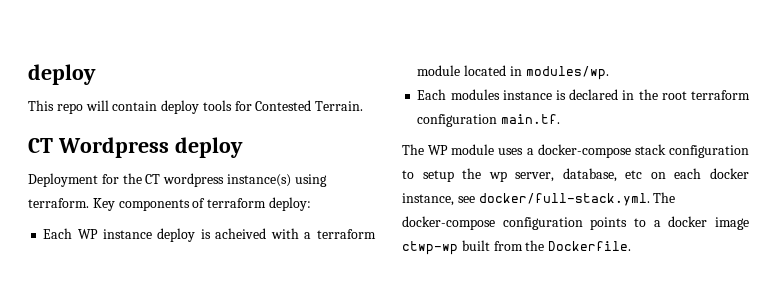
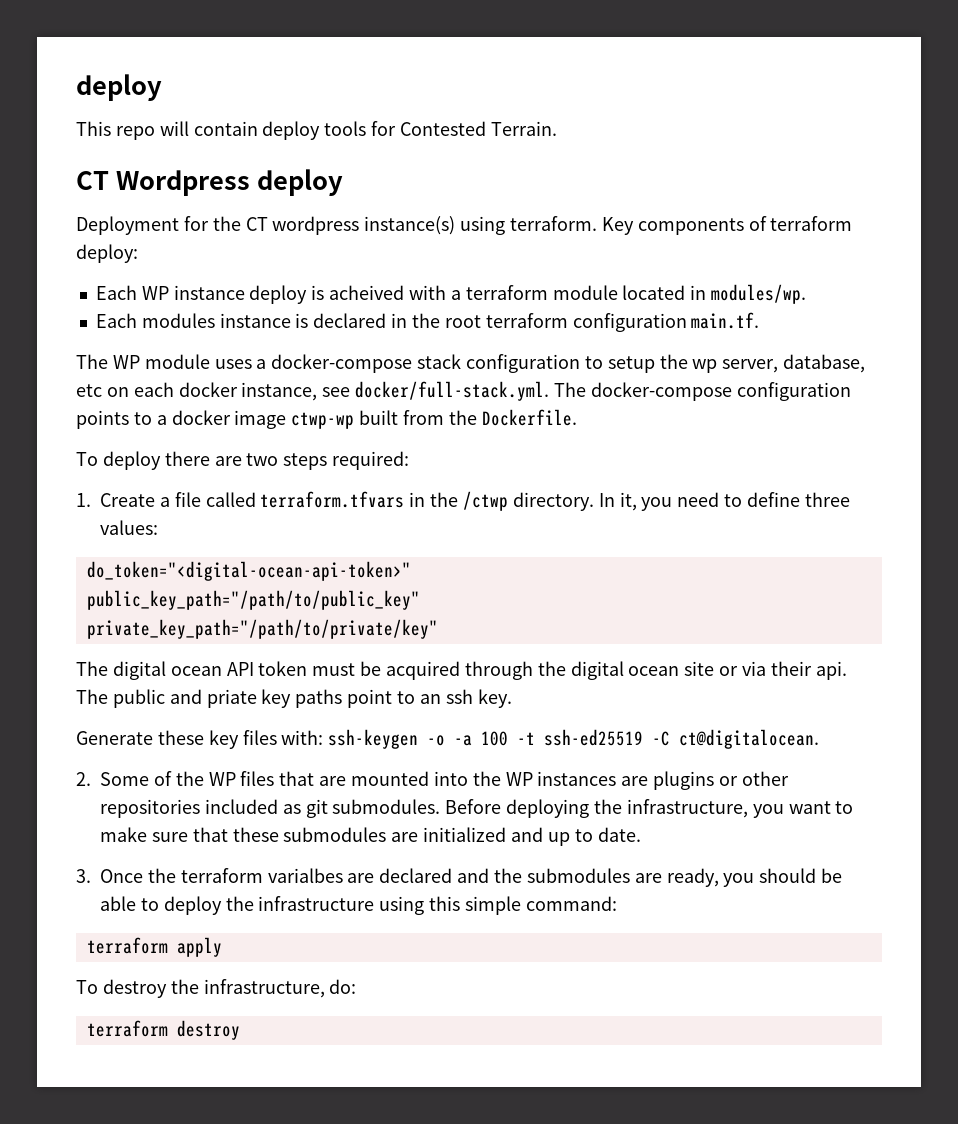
(632, 246) none -> [76,451,410,470] [76,491,850,511] [100,520,158,535] [86,561,411,581] [86,590,420,610] [86,619,438,639] [76,661,847,680] [76,689,512,708] [76,729,820,749] [76,771,789,790] [100,799,854,818] [100,827,641,846] [76,868,843,887] [100,896,617,915] [86,937,222,957] [76,979,357,998] [86,1020,240,1040] // To deploy there are two steps required: // 1. Create a file called terraform.tfvars in the /ctwp directory. In it, you need to define three values: // do_token="<digital-ocean-api-token>" // public_key_path="/path/to/public_key" // private_key_path="/path/to/private/key" // The digital ocean API token must be acquired through the digital ocean site or via their api. The public and priate key paths point to an ssh key. // Generate these key files with: ssh-keygen -o -a 100 -t ssh-ed25519 -C ct@digitalocean. // 2. Some of the WP files that are mounted into the WP instances are plugins or other repositories included as git submodules. Before deploying the infrastructure, you want to make sure that these submodules are initialized and up to date. // 3. Once the terraform varialbes are declared and the submodules are ready, you should be able to deploy the infrastructure using this simple command: // terraform apply // To destroy the infrastructure, do: // terraform destroy

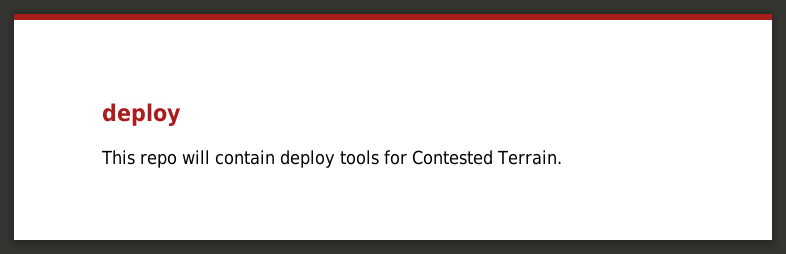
[76,169,343,196] [76,216,853,235] [76,244,138,263] [95,284,807,304] [95,312,760,332] [76,354,866,373] [76,381,851,401] [76,409,577,429] [76,451,410,470] [76,491,850,511] [100,520,158,535] [86,561,411,581] [86,590,420,610] [86,619,438,639] [76,661,847,680] [76,689,512,708] [76,729,820,749] [76,771,789,790] [100,799,854,818] [100,827,641,846] [76,868,843,887] [100,896,617,915] [86,937,222,957] [76,979,357,998] [86,1020,240,1040] // CT Wordpress deploy // Deployment for the CT wordpress instance(s) using terraform. Key components of terraform deploy: // Each WP instance deploy is acheived with a terraform module located in modules/wp. // Each modules instance is declared in the root terraform configuration main.tf. // The WP module uses a docker-compose stack configuration to setup the wp server, database, etc on each docker instance, see docker/full-stack.yml. The docker-compose configuration points to a docker image ctwp-wp built from the Dockerfile. // To deploy there are two steps required: // 1. Create a file called terraform.tfvars in the /ctwp directory. In it, you need to define three values: // do_token="<digital-ocean-api-token>" // public_key_path="/path/to/public_key" // private_key_path="/path/to/private/key" // The digital ocean API token must be acquired through the digital ocean site or via their api. The public and priate key paths point to an ssh key. // Generate these key files with: ssh-keygen -o -a 100 -t ssh-ed25519 -C ct@digitalocean. // 2. Some of the WP files that are mounted into the WP instances are plugins or other repositories included as git submodules. Before deploying the infrastructure, you want to make sure that these submodules are initialized and up to date. // 3. Once the terraform varialbes are declared and the submodules are ready, you should be able to deploy the infrastructure using this simple command: // terraform apply // To destroy the infrastructure, do: // terraform destroy -> (562, 157) none

